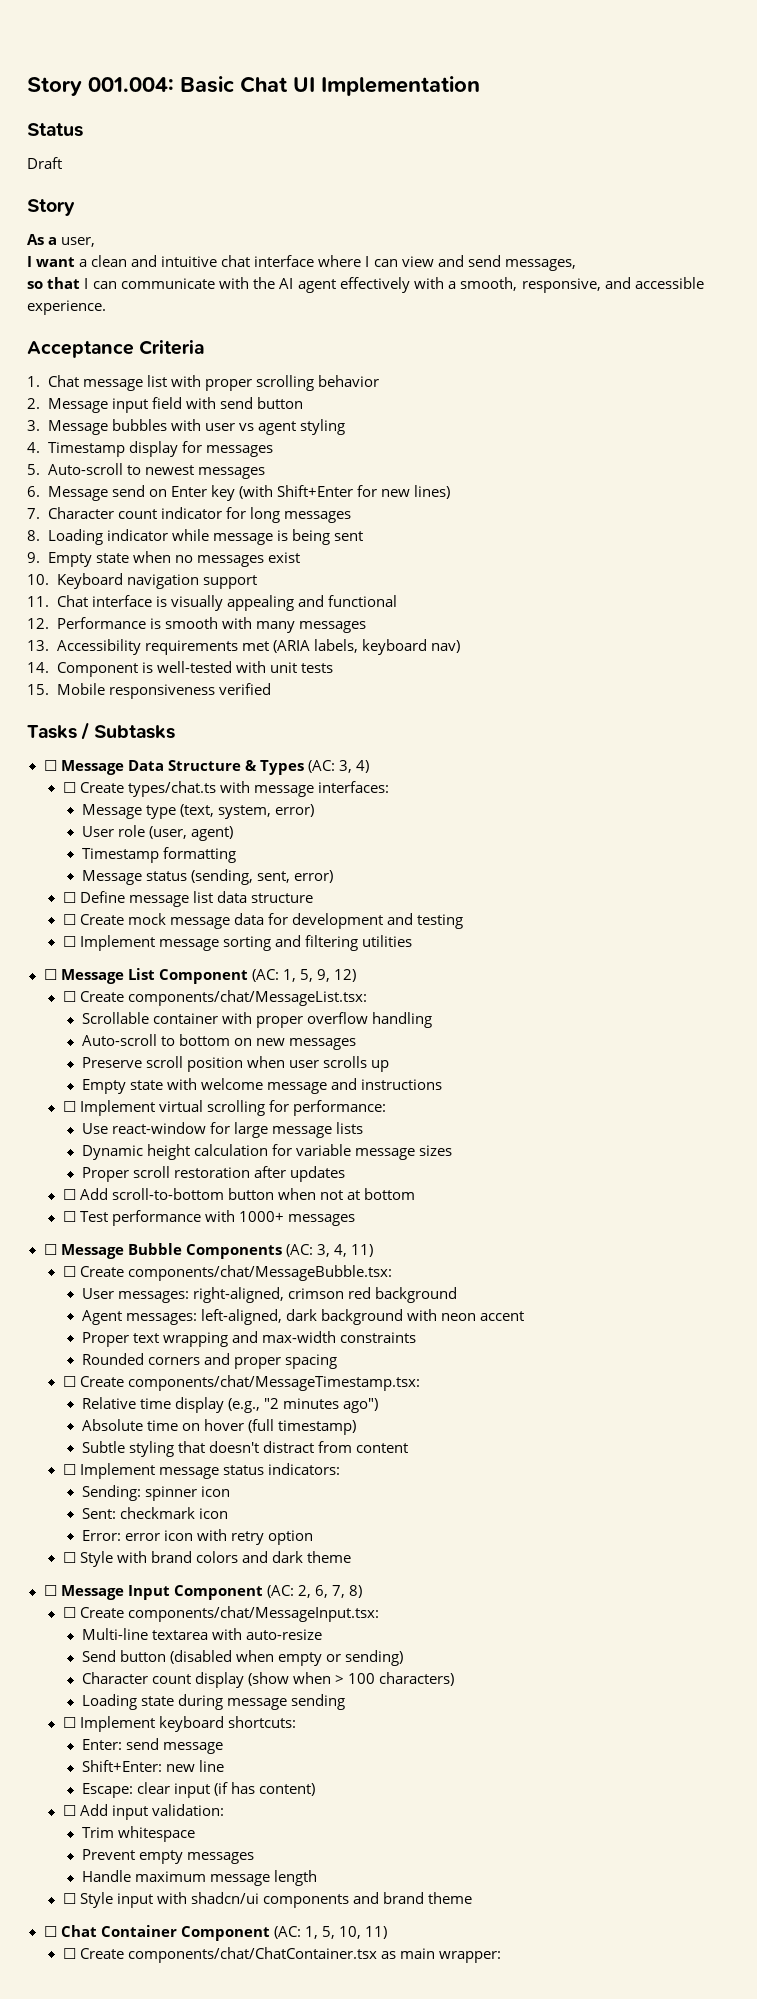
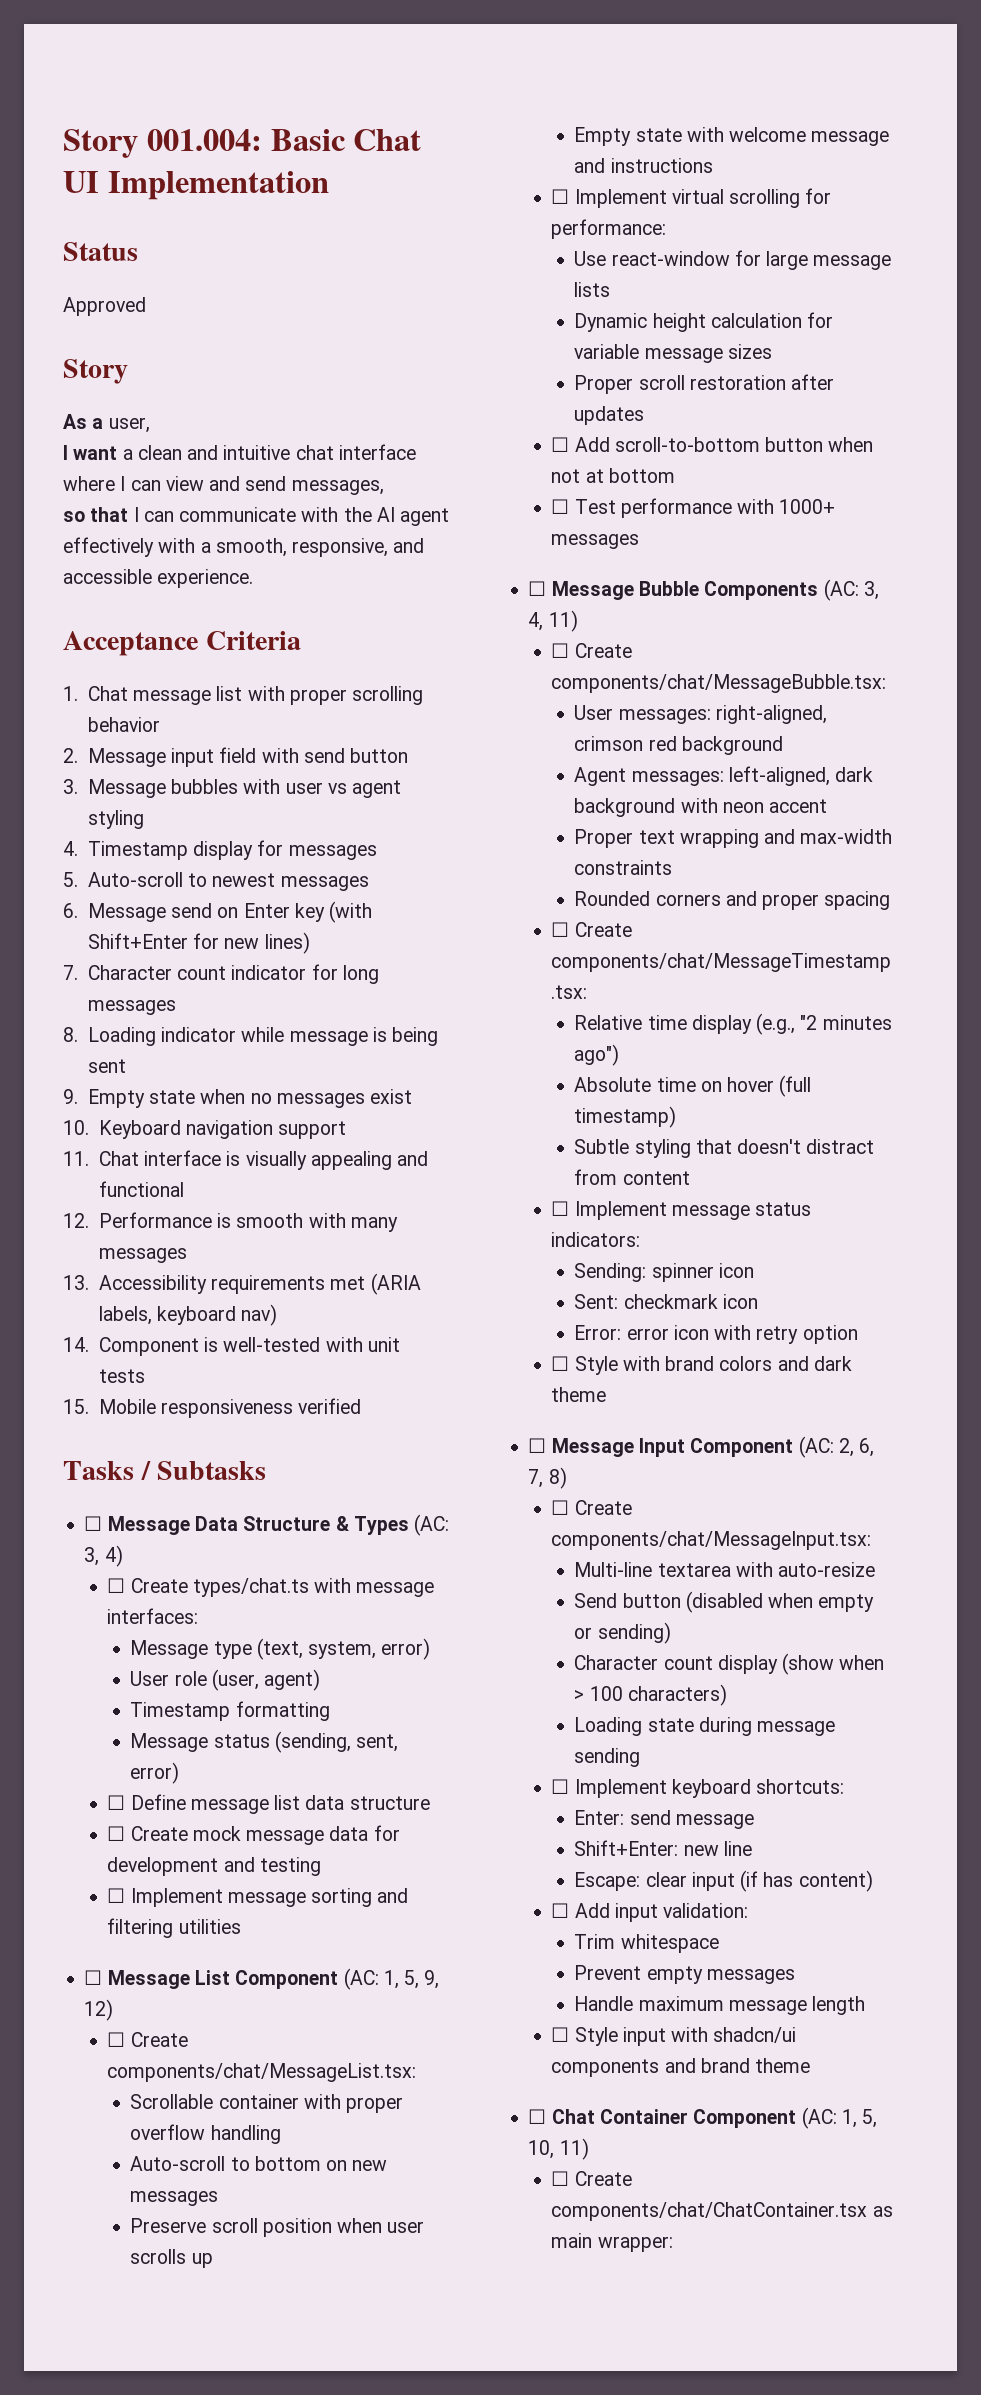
[27,157,62,169] Draft -> [63,297,146,316] Approved

